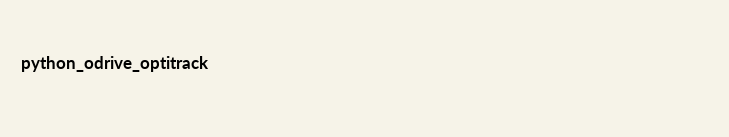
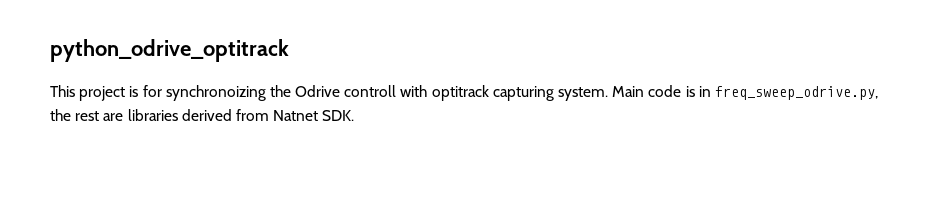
(209, 64) none -> [50,85,878,101] [50,109,355,121] // This project is for synchronoizing the Odrive controll with optitrack capturing system. Main code is in freq_sweep_odrive.py, the rest are libraries derived from Natnet SDK.

